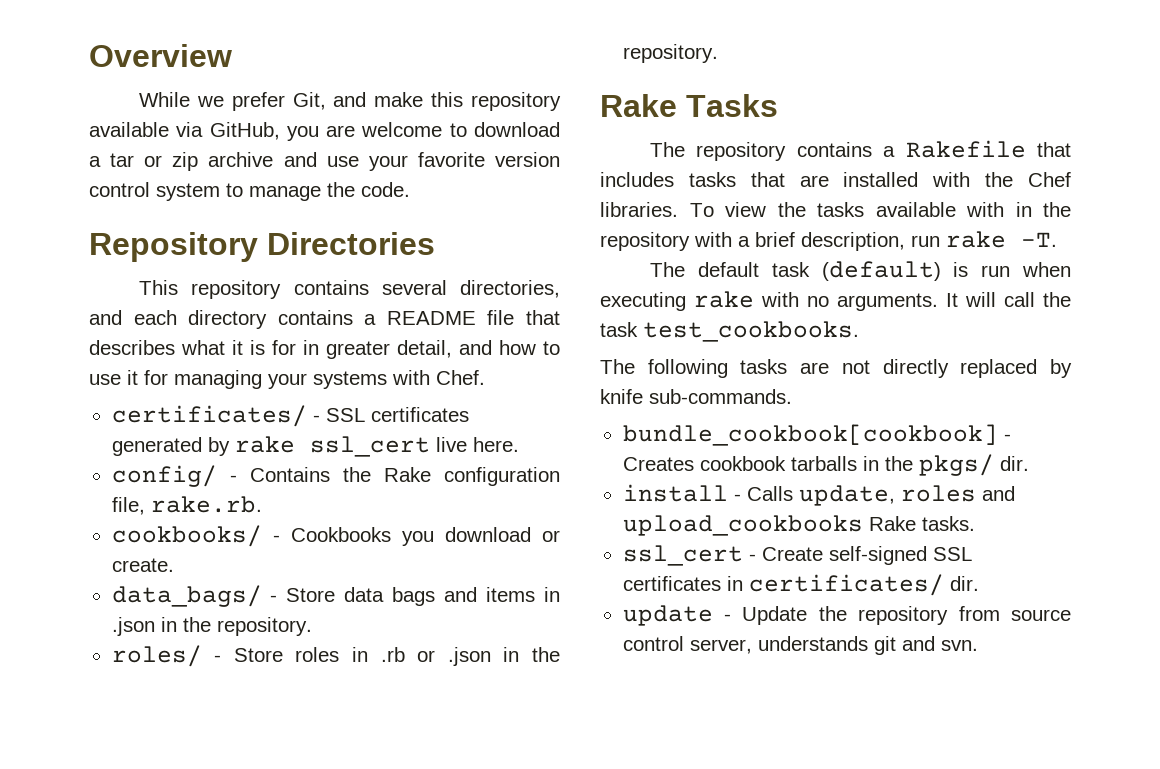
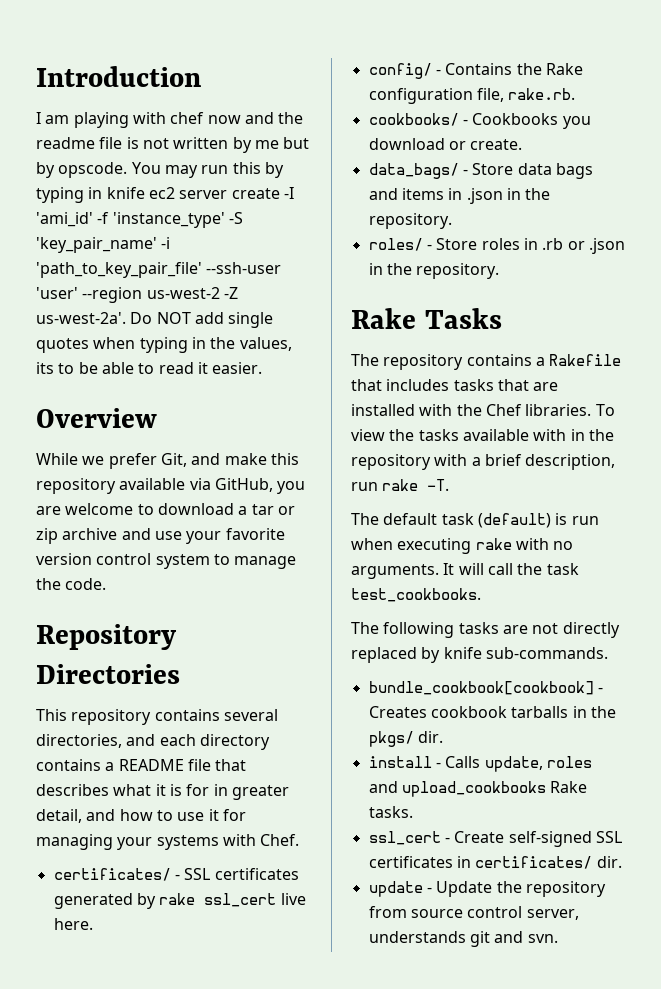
(89, 55) none -> [36,66,201,87] [36,112,304,128] [36,137,310,153] [36,162,284,178] [36,187,294,203] [36,212,243,228] [36,237,171,253] [36,262,282,278] [36,287,238,303] [36,312,274,328] [36,337,292,353] [36,362,263,374] Introduction // I am playing with chef now and the readme file is not written by me but by opscode. You may run this by typing in knife ec2 server create -I 'ami_id' -f 'instance_type' -S 'key_pair_name' -i 'path_to_key_pair_file' --ssh-user 'user' --region us-west-2 -Z us-west-2a'. Do NOT add single quotes when typing in the values, its to be able to read it easier. //

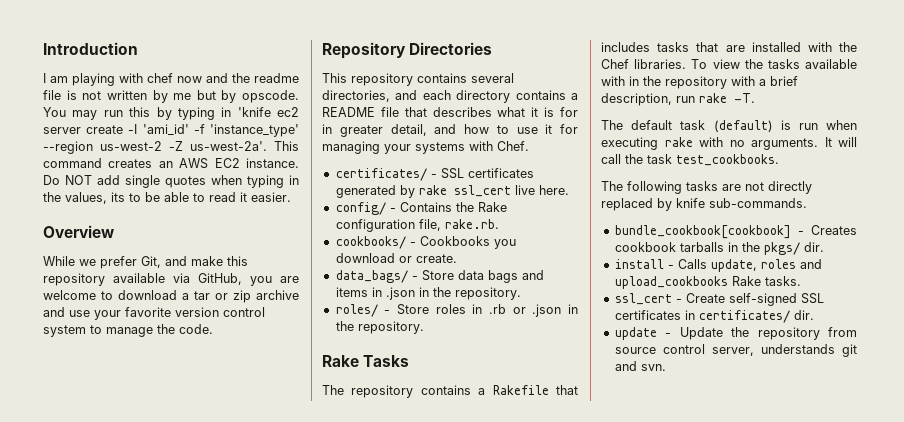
[106,187,145,199] knife -> [237,107,271,117] 'knife
[228,212,243,224] [36,237,171,253] [36,262,282,278] [36,287,238,303] [36,312,126,324] -S 'key_pair_name' -i 'path_to_key_pair_file' --ssh-user 'user' --region us-west-2 -Z us-west-2a'. -> [43,141,299,154] [43,158,299,169] --region us-west-2 -Z us-west-2a'. This command creates an AWS EC2 instance.

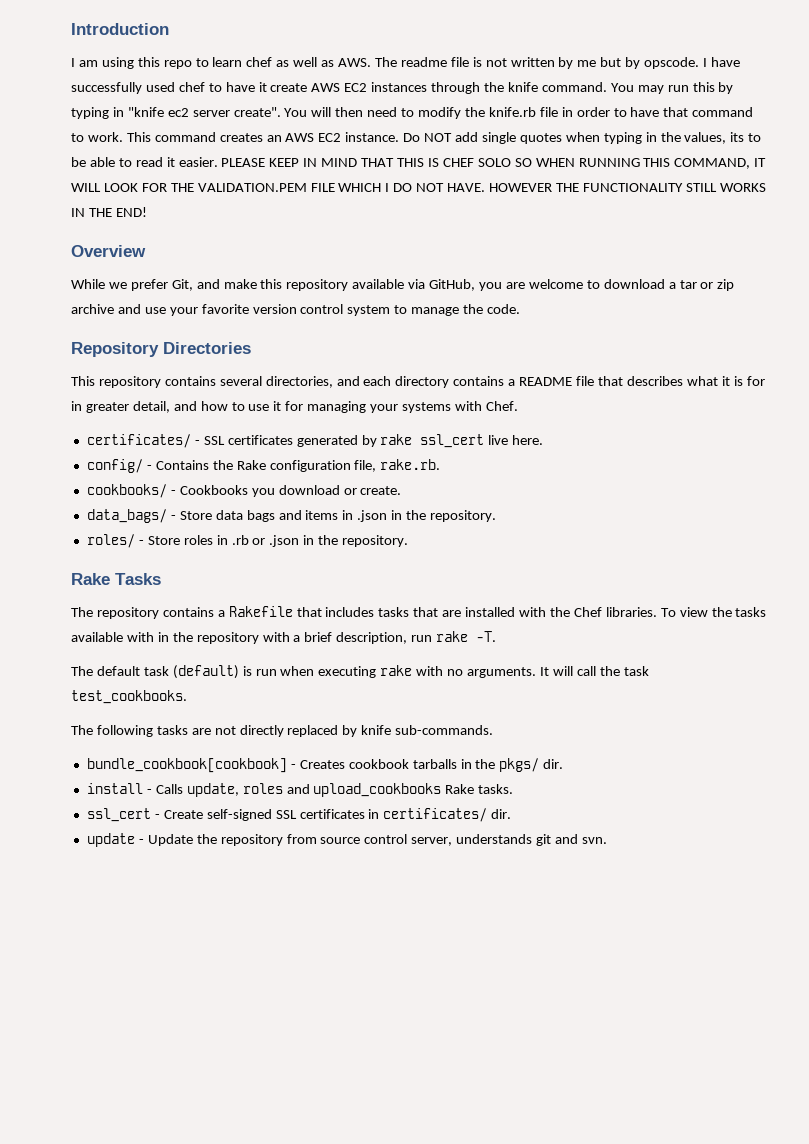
[72,73,250,86] playing with chef now and the -> [101,57,397,69] using this repo to learn chef as well as AWS. The
(299, 96) none -> [703,57,740,67] [71,82,607,94] I have successfully used chef to have it create AWS EC2 instances through the knife command.
[237,107,271,117] 'knife -> [127,107,164,117] "knife
[86,124,299,137] [43,141,267,154] create -I 'ami_id' -f 'instance_type' --region us-west-2 -Z us-west-2a'. -> [233,107,754,119] [71,132,123,142] create". You will then need to modify the knife.rb file in order to have that command to work.
(291, 197) none -> [221,158,767,169] [71,183,766,192] [71,207,147,217] PLEASE KEEP IN MIND THAT THIS IS CHEF SOLO SO WHEN RUNNING THIS COMMAND, IT WILL LOOK FOR THE VALIDATION.PEM FILE WHICH I DO NOT HAVE. HOWEVER THE FUNCTIONALITY STILL WORKS IN THE END!

